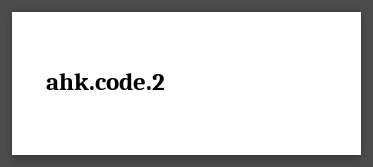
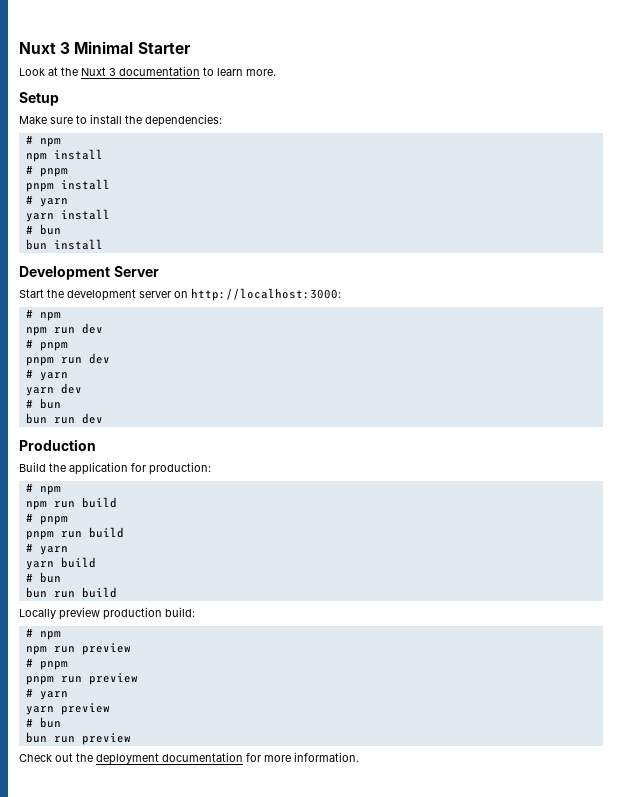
[46,73,165,90] ahk.code.2 -> [19,41,191,54] [19,66,276,76] [19,92,59,106] [19,114,222,127] [25,135,61,147] [25,149,103,162] [25,165,68,177] [25,179,110,192] [25,195,68,207] [25,209,110,222] [25,224,61,235] [25,239,103,250] [19,266,159,280] [19,288,341,301] [25,309,61,321] [25,323,103,336] [25,339,68,351] [25,353,110,366] [25,369,68,381] [25,383,82,396] [25,398,61,409] [25,413,103,424] [19,439,96,451] [19,462,211,475] [25,483,61,495] [25,497,117,510] [25,513,68,525] [25,527,124,540] [25,543,68,555] [25,557,96,570] [25,572,61,583] [25,587,117,598] [19,607,195,620] [25,628,61,640] [25,643,131,655] [25,658,68,670] [25,673,138,685] [25,688,68,700] [25,703,110,715] [25,717,61,728] [25,732,131,745] [19,752,359,765] Nuxt 3 Minimal Starter // Look at the Nuxt 3 documentation to learn more. // Setup // Make sure to install the dependencies: // # npm // npm install // # pnpm // pnpm install // # yarn // yarn install // # bun // bun install // Development Server // Start the development server on http://localhost:3000: // # npm // npm run dev // # pnpm // pnpm run dev // # yarn // yarn dev // # bun // bun run dev // Production // Build the application for production: // # npm // npm run build // # pnpm // pnpm run build // # yarn // yarn build // # bun // bun run build // Locally preview production build: // # npm // npm run preview // # pnpm // pnpm run preview // # yarn // yarn preview // # bun // bun run preview // Check out the deployment documentation for more information.

